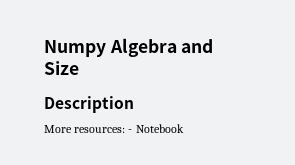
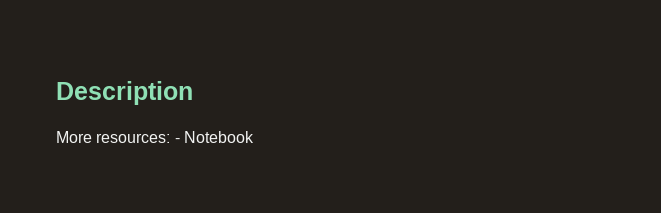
[44,38,214,57] [44,61,79,75] Numpy Algebra and Size // -> (56, 93) none

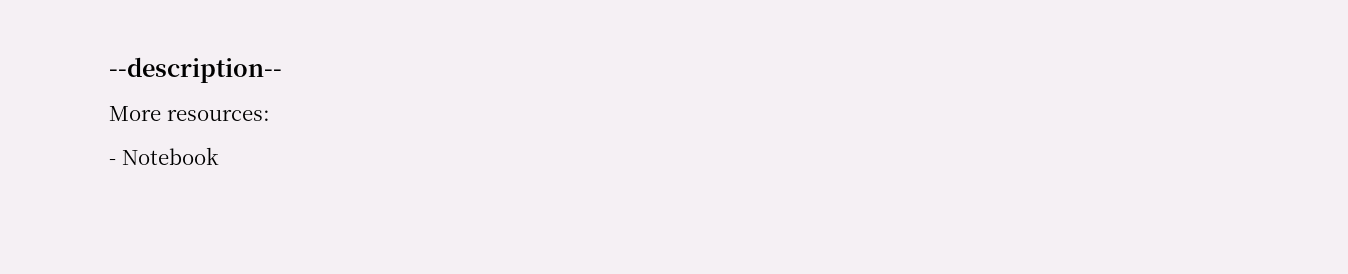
[56,81,193,105] Description -> [109,57,282,83] --description--
(171, 138) none -> (270, 115) //

